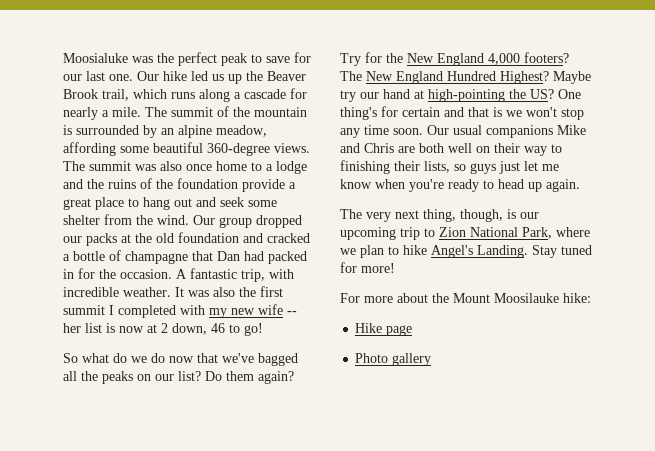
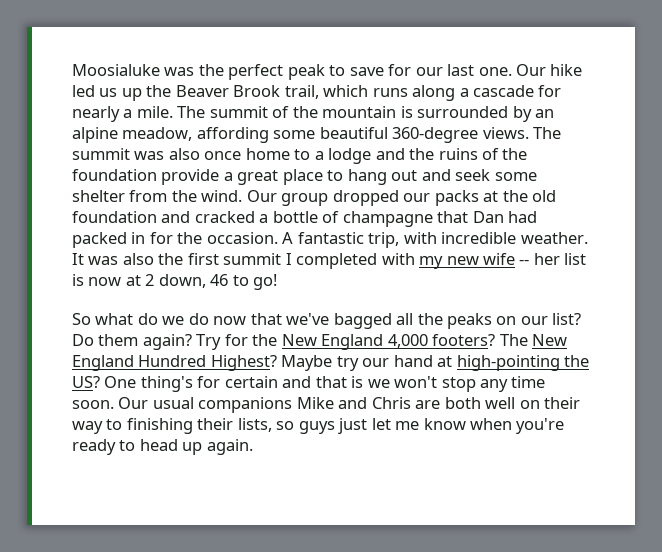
[340,209,539,222] [340,227,590,240] [340,245,592,258] [340,262,395,273] [340,293,591,303] [355,323,413,336] [355,353,432,366] // The very next thing, though, is our upcoming trip to Zion National Park, where we plan to hike Angel's Landing. Stay tuned for more! // For more about the Mount Moosilauke hike: // Hike page // Photo gallery -> (253, 447) none

